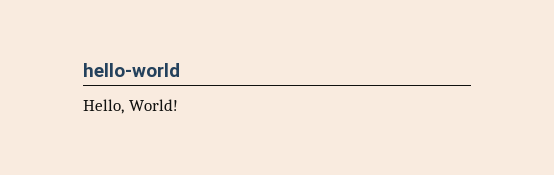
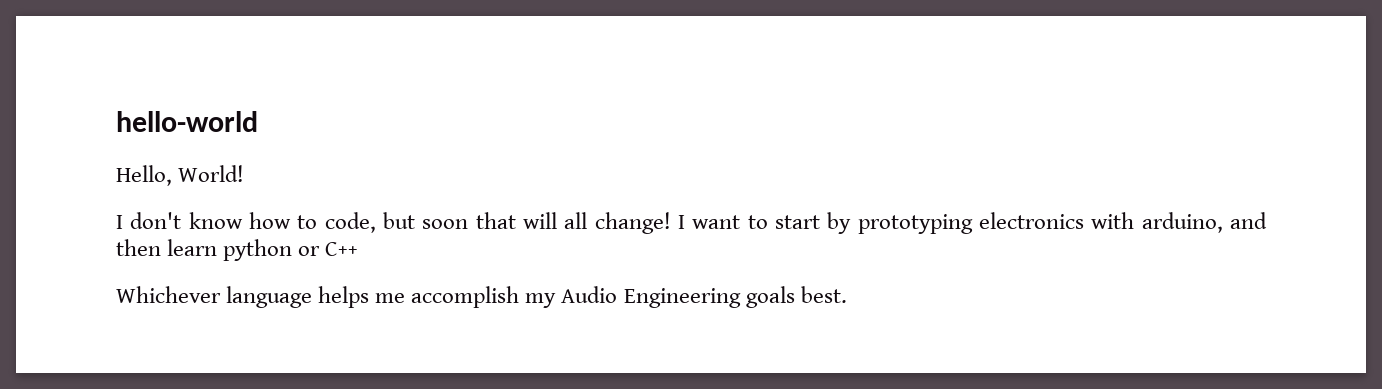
(178, 105) none -> [116,212,1267,234] [116,239,359,261] [116,286,847,308] // I don't know how to code, but soon that will all change! I want to start by prototyping electronics with arduino, and then learn python or C++ // Whichever language helps me accomplish my Audio Engineering goals best.

